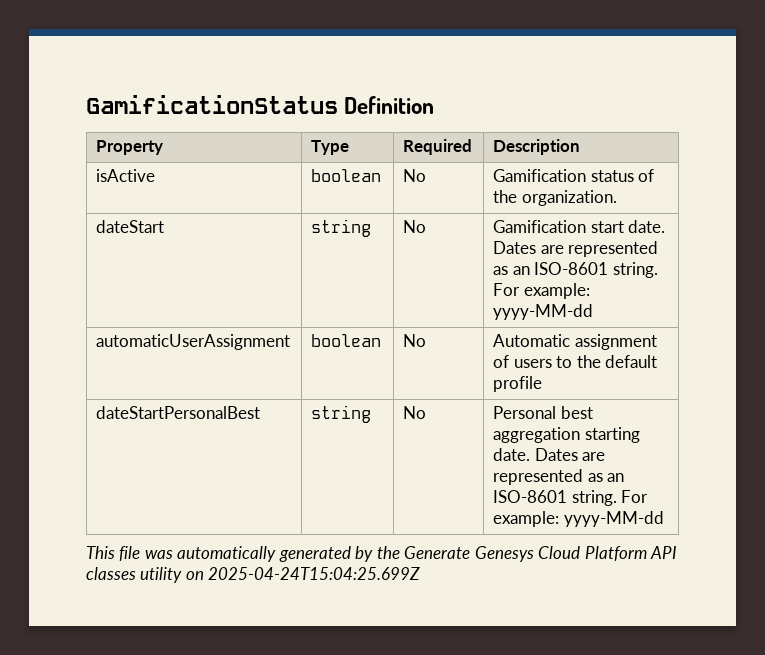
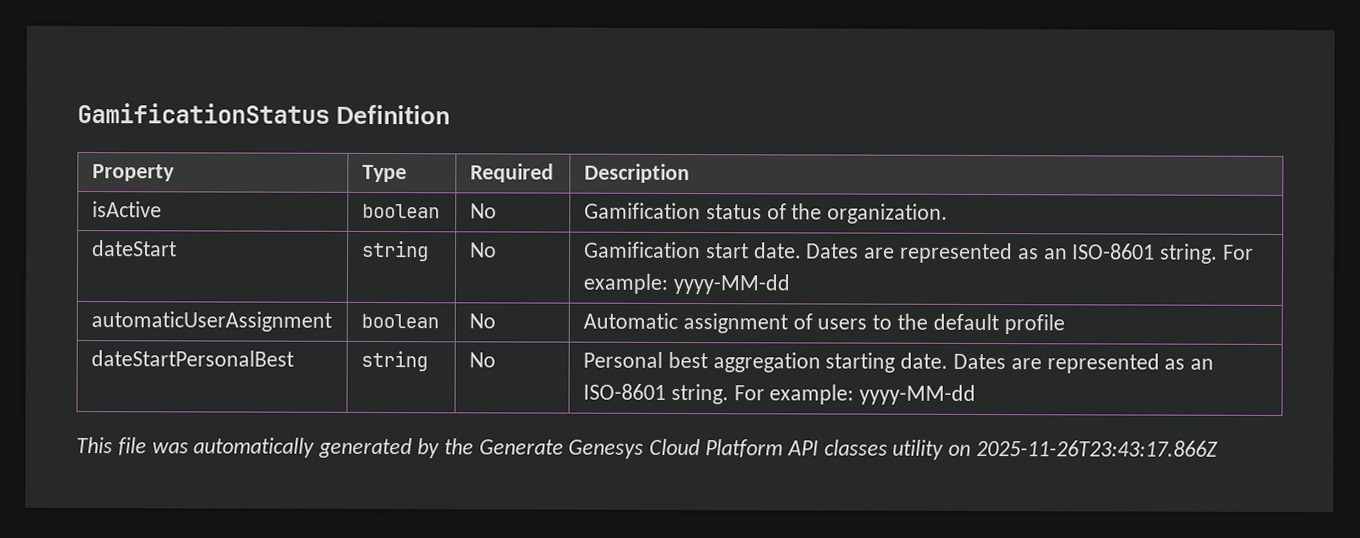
[208,567,421,580] 2025-04-24T15:04:25.699Z -> [976,439,1219,457] 2025-11-26T23:43:17.866Z

